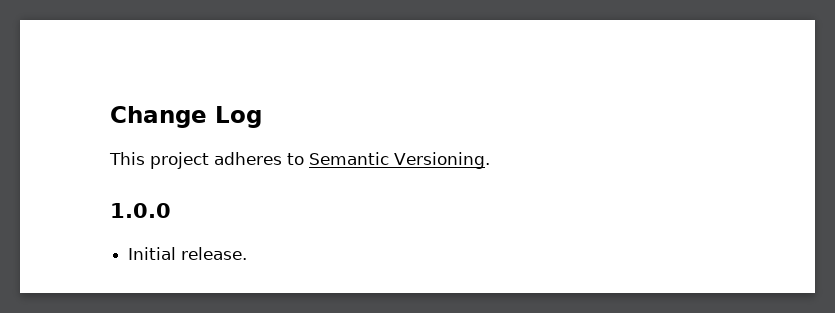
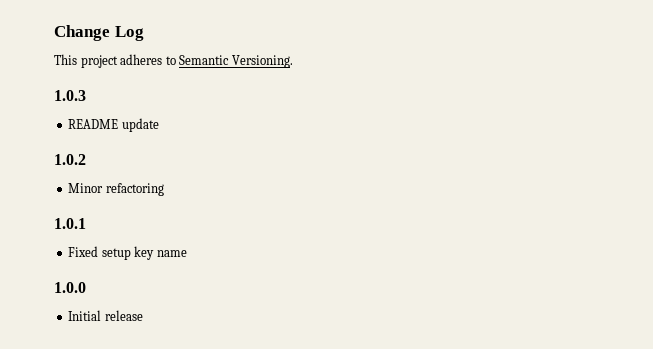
(490, 160) none -> [54,90,86,101] [68,118,159,132] [54,154,86,165] [68,183,164,196] [54,218,86,229] [68,246,187,260] // 1.0.3 // README update // 1.0.2 // Minor refactoring // 1.0.1 // Fixed setup key name
[181,247,248,260] release. -> [104,310,143,321] release

